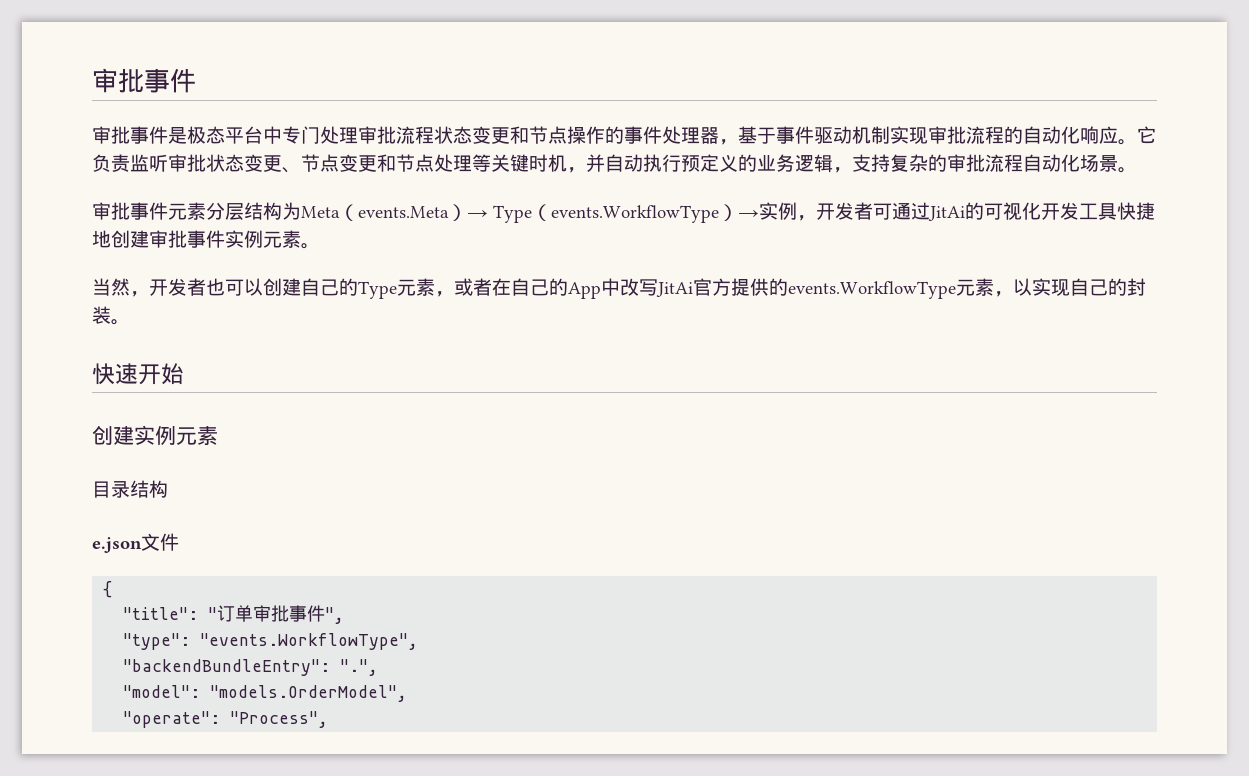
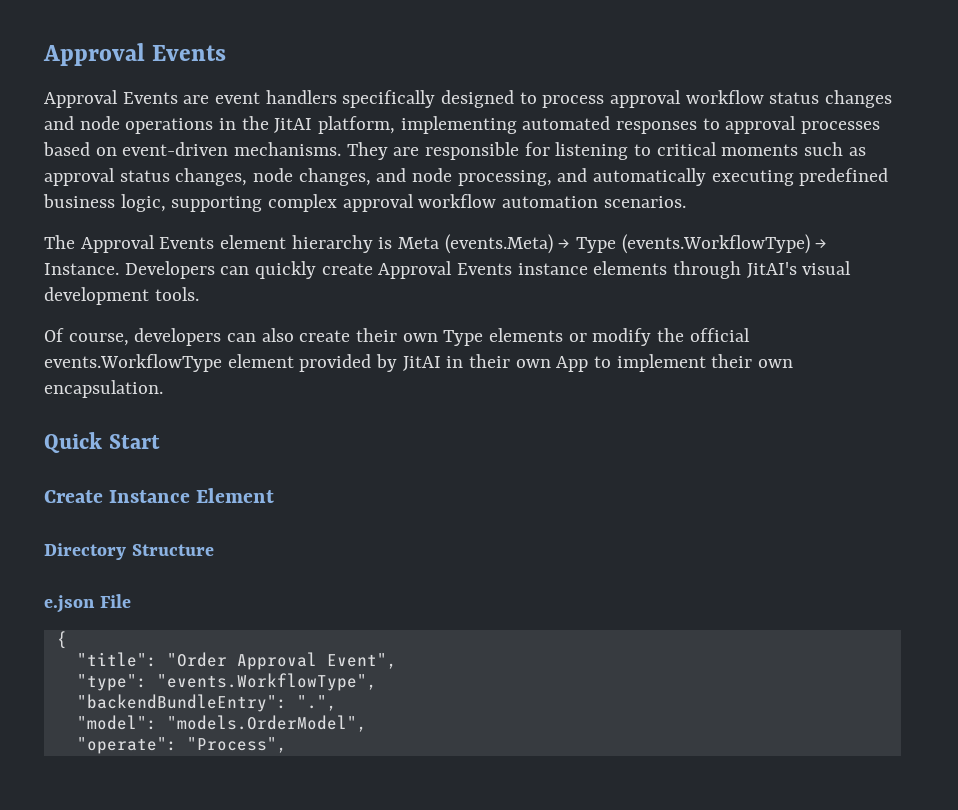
[92,68,196,93] [92,126,1156,145] [92,154,1137,173] [92,202,1155,223] [92,230,320,249] [92,278,1146,299] [92,306,130,325] [92,363,184,385] [92,425,218,446] [92,480,168,498] 审批事件 // 审批事件是极态平台中专门处理审批流程状态变更和节点操作的事件处理器，基于事件驱动机制实现审批流程的自动化响应。它负责监听审批状态变更、节点变更和节点处理等关键时机，并自动执行预定义的业务逻辑，支持复杂的审批流程自动化场景。 // 审批事件元素分层结构为Meta（events.Meta）→ Type（events.WorkflowType）→实例，开发者可通过JitAi的可视化开发工具快捷地创建审批事件实例元素。 // 当然，开发者也可以创建自己的Type元素，或者在自己的App中改写JitAi官方提供的events.WorkflowType元素，以实现自己的封装。 // 快速开始 // 创建实例元素 // 目录结构 -> [43,43,227,66] [44,90,893,108] [44,116,881,134] [43,142,866,160] [44,168,889,186] [43,194,686,212] [44,234,828,254] [44,261,852,279] [44,287,199,305] [44,328,750,346] [44,354,794,372] [44,380,163,398] [44,432,160,453] [44,488,275,503] [44,543,214,560] Approval Events // Approval Events are event handlers specifically designed to process approval workflow status changes and node operations in the JitAI platform, implementing automated responses to approval processes based on event-driven mechanisms. They are responsible for listening to critical moments such as approval status changes, node changes, and node processing, and automatically executing predefined business logic, supporting complex approval workflow automation scenarios. // The Approval Events element hierarchy is Meta (events.Meta) → Type (events.WorkflowType) → Instance. Developers can quickly create Approval Events instance elements through JitAI's visual development tools. // Of course, developers can also create their own Type elements or modify the official events.WorkflowType element provided by JitAI in their own App to implement their own encapsulation. // Quick Start // Create Instance Element // Directory Structure
[141,533,179,551] 文件 -> [99,594,131,608] File
[208,605,345,624] "订单审批事件", -> [166,652,397,670] "Order Approval Event",

